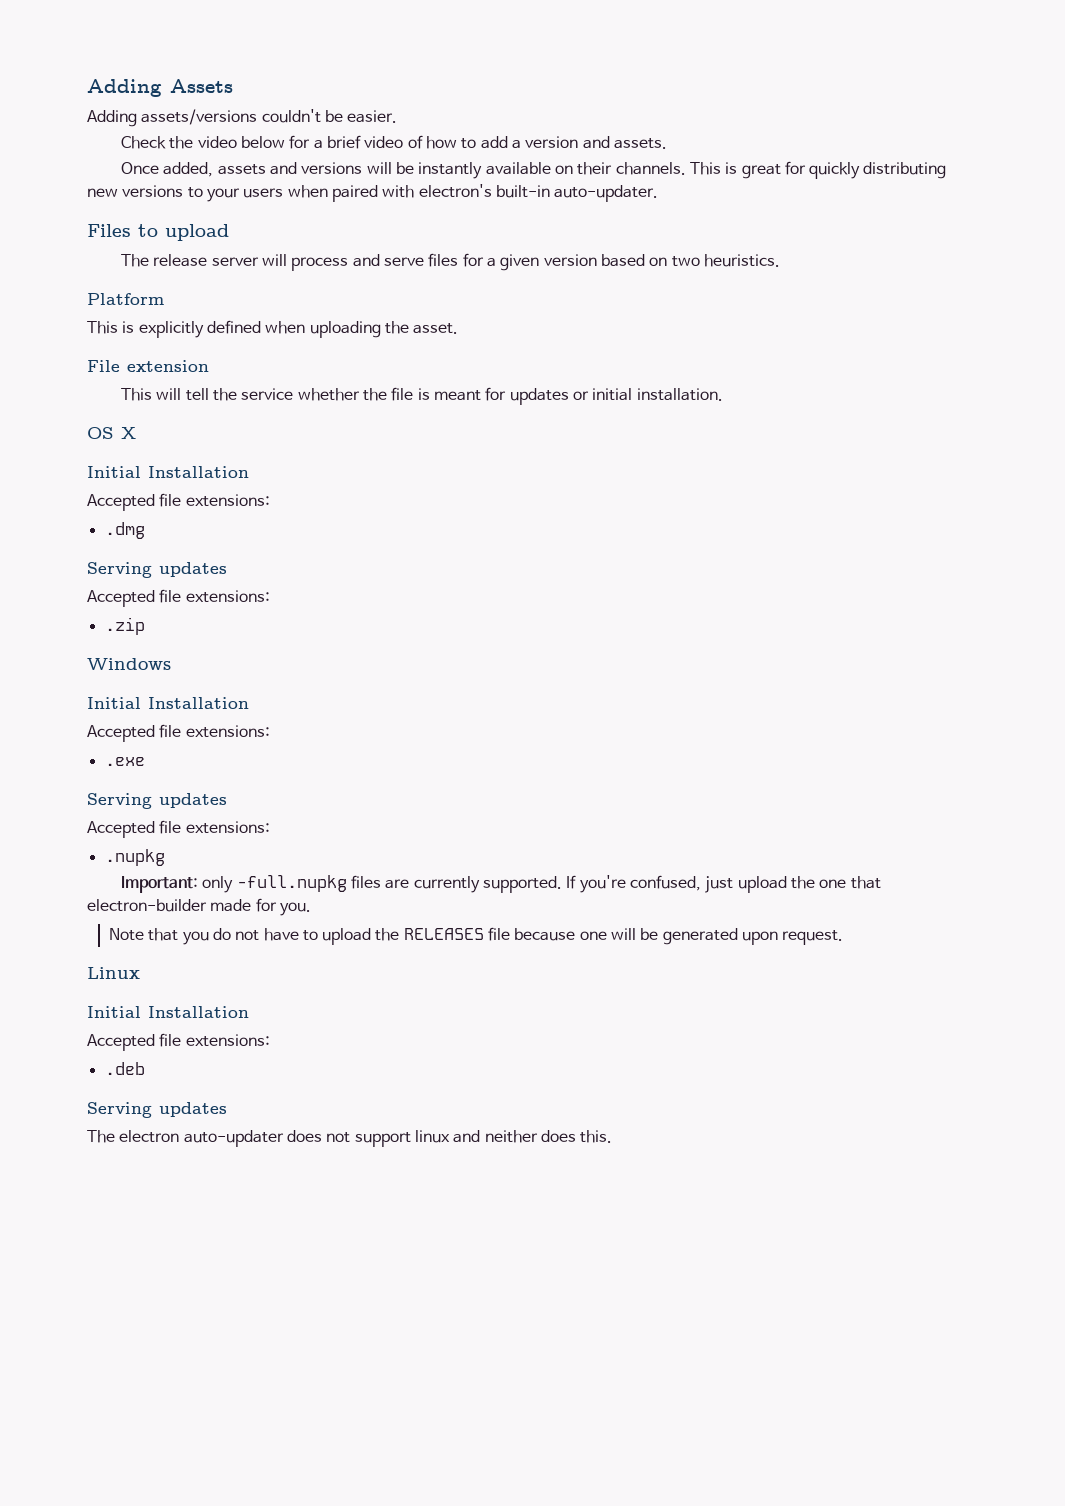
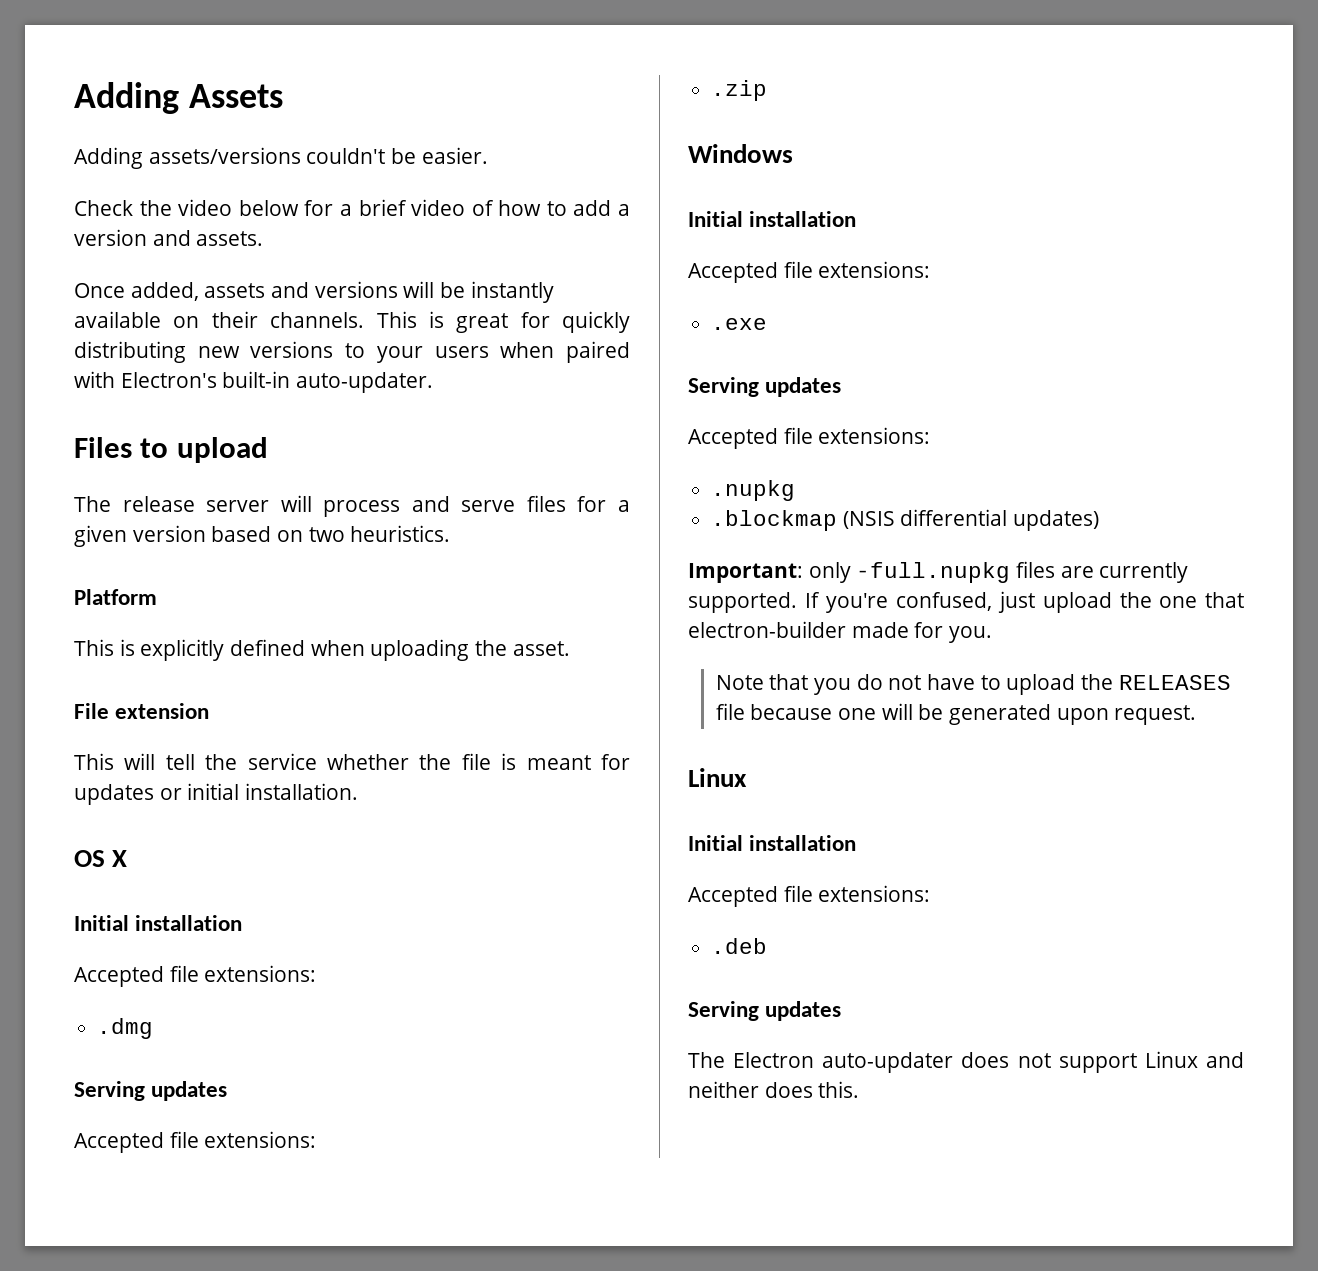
[418,184,492,198] electron's -> [120,372,217,388] Electron's
[148,466,249,478] Installation -> [135,915,243,931] installation
[148,697,249,709] Installation -> [749,211,857,227] installation
(165, 857) none -> [711,509,1100,531] // .blockmap (NSIS differential updates)
[148,1006,249,1018] Installation -> [749,835,857,851] installation
[119,1130,180,1143] electron -> [733,1052,815,1068] Electron
[414,1130,450,1143] linux -> [1144,1051,1198,1068] Linux

